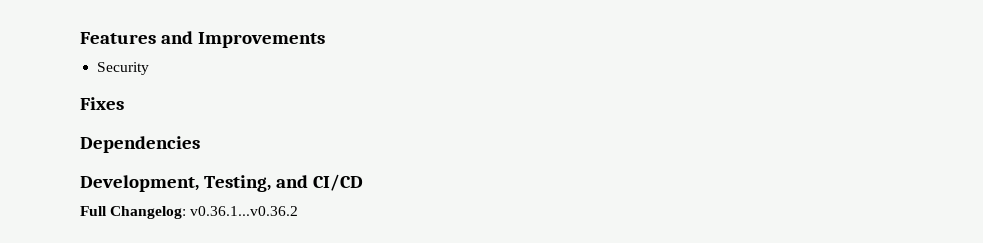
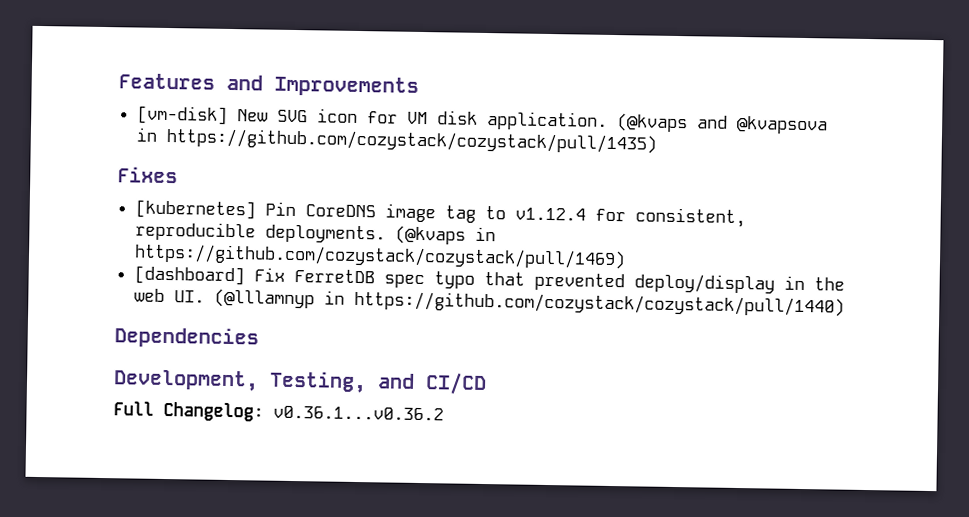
[97,62,150,75] [80,97,124,110] Security // Fixes -> [136,105,828,135] [135,127,657,154] [117,166,178,184] [134,199,746,228] [134,221,496,245] [133,243,626,270] [133,265,845,294] [133,288,845,317] [vm-disk] New SVG icon for VM disk application. (@kvaps and @kvapsova in https://github.com/cozystack/cozystack/pull/1435) // Fixes // [kubernetes] Pin CoreDNS image tag to v1.12.4 for consistent, reproducible deployments. (@kvaps in https://github.com/cozystack/cozystack/pull/1469) // [dashboard] Fix FerretDB spec typo that prevented deploy/display in the web UI. (@lllamnyp in https://github.com/cozystack/cozystack/pull/1440)

